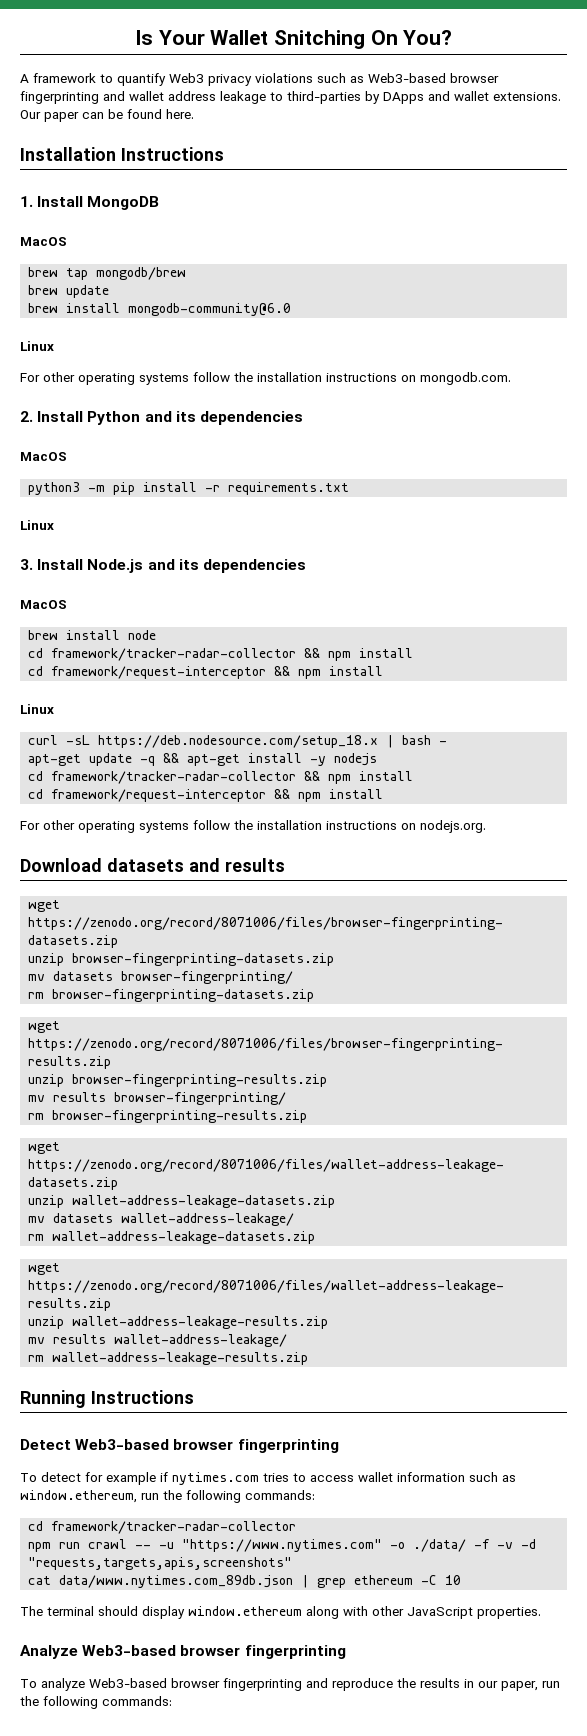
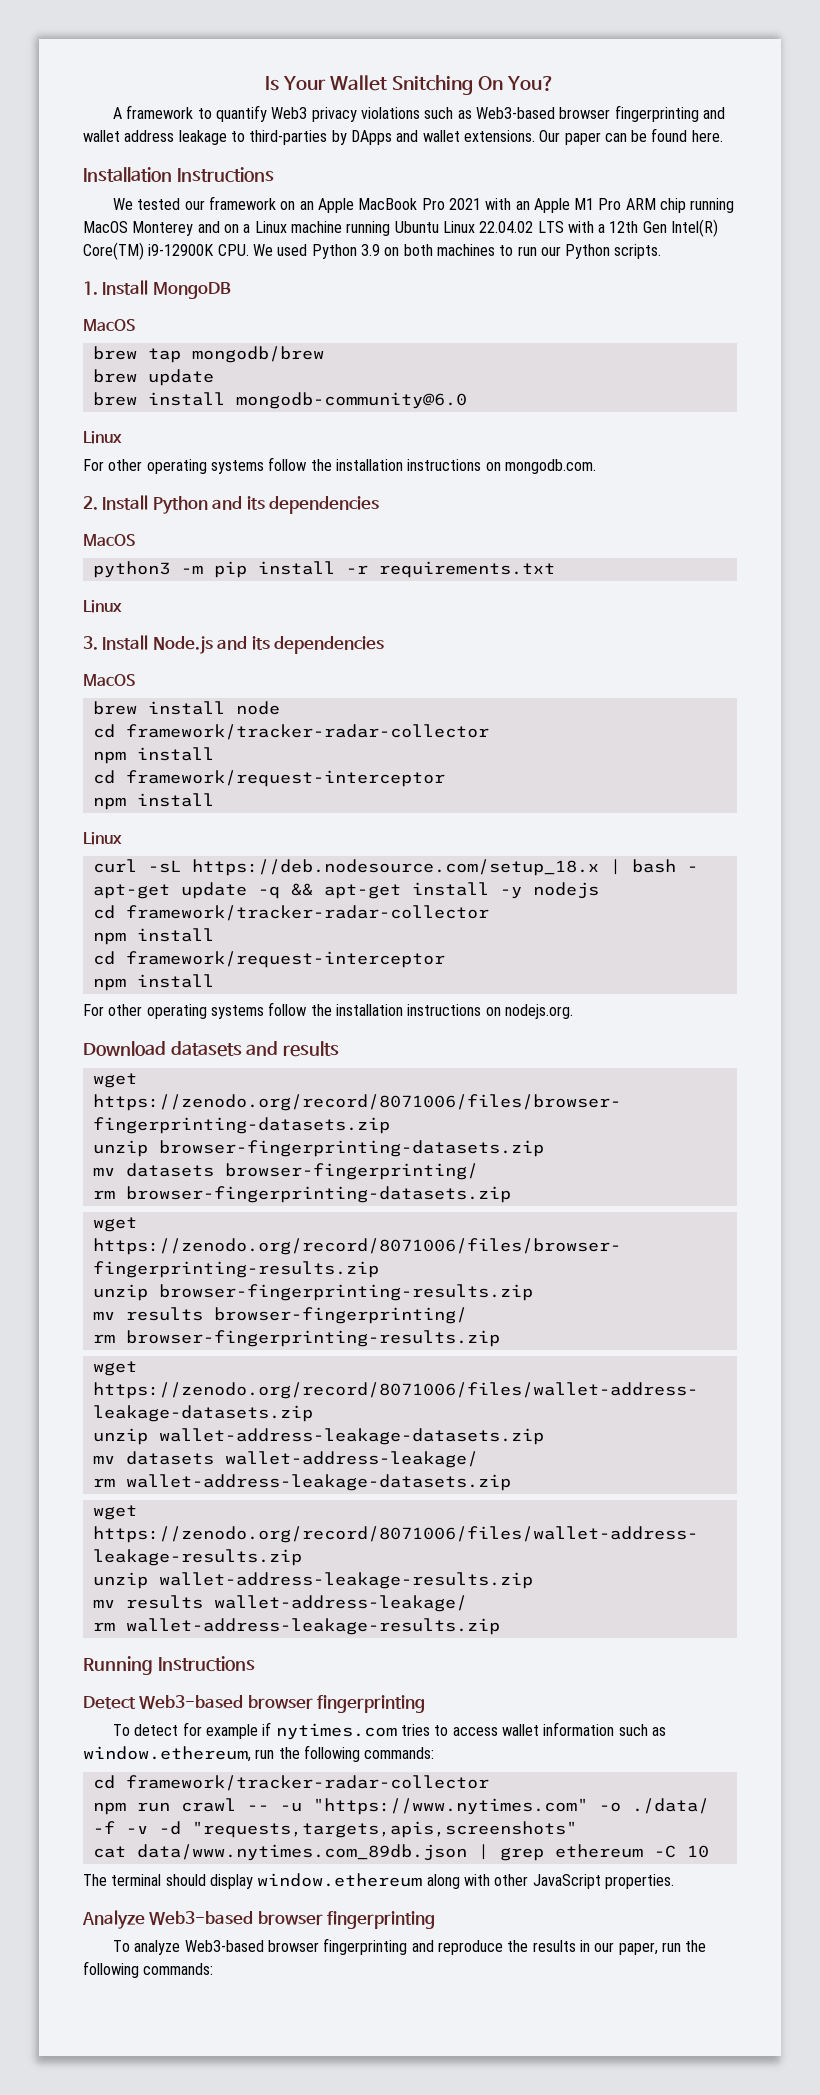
(224, 154) none -> [112,196,735,213] [83,219,719,237] [83,242,662,260] // We tested our framework on an Apple MacBook Pro 2021 with an Apple M1 Pro ARM chip running MacOS Monterey and on a Linux machine running Ubuntu Linux 22.04.02 LTS with a 12th Gen Intel(R) Core(TM) i9-12900K CPU. We used Python 3.9 on both machines to run our Python scripts.
[304,648,414,661] [28,666,291,679] && npm install // cd framework/request-interceptor && -> [92,747,214,764] [92,770,445,787] // npm install // cd framework/request-interceptor //
[304,771,414,784] [28,789,291,802] && npm install // cd framework/request-interceptor && -> [92,928,214,945] [92,951,445,968] // npm install // cd framework/request-interceptor //

